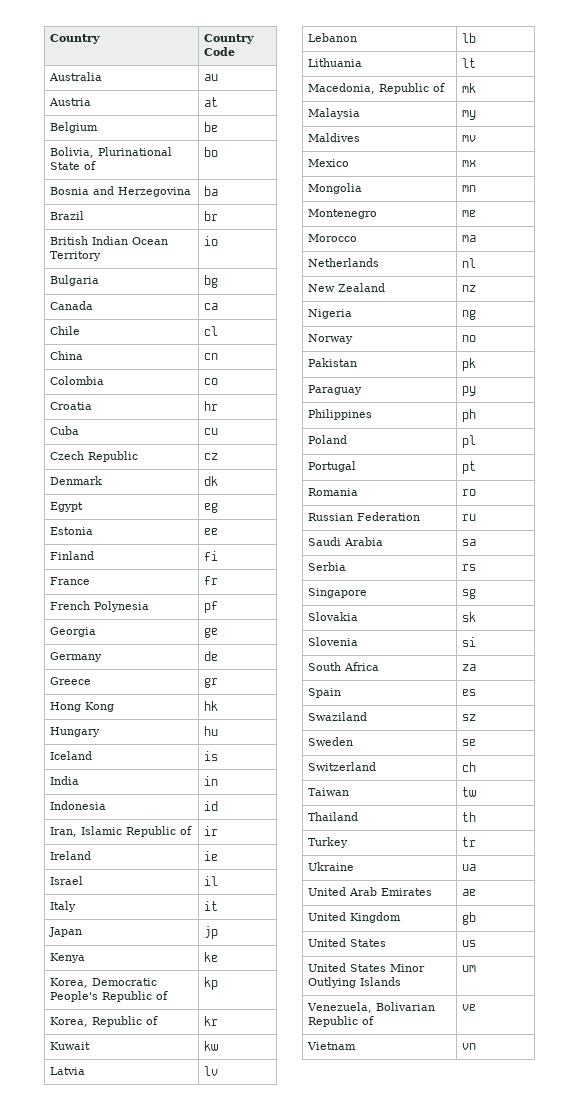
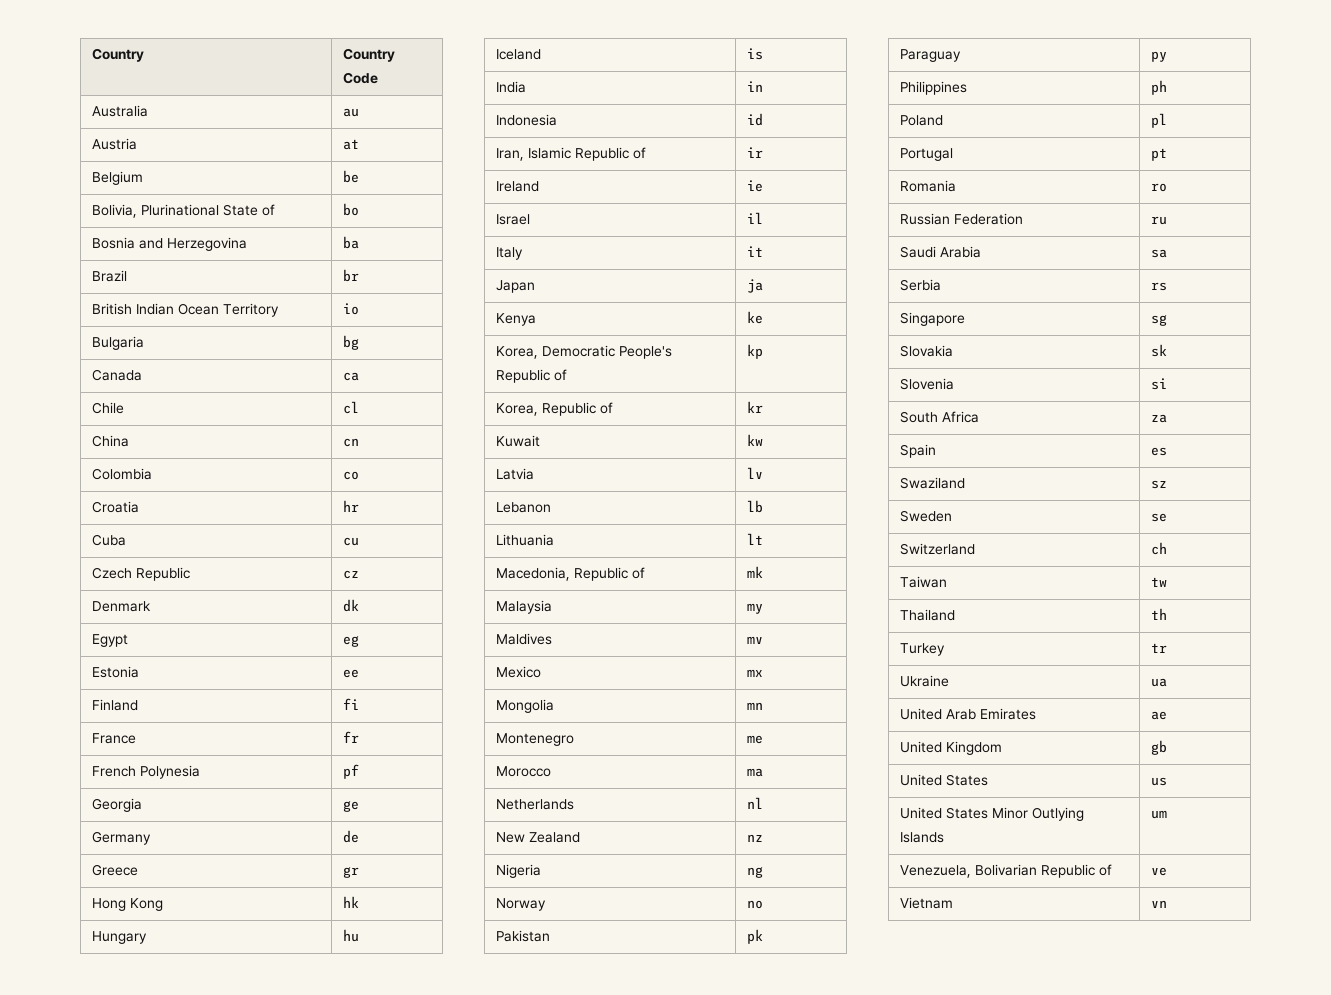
[203,926,218,939] jp -> [746,279,763,293] ja

